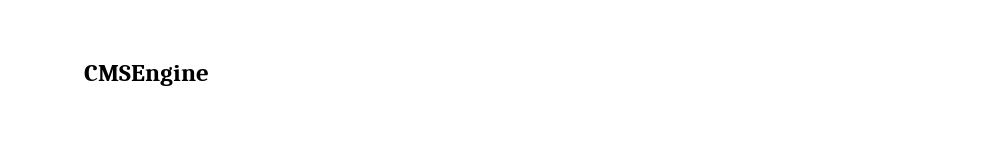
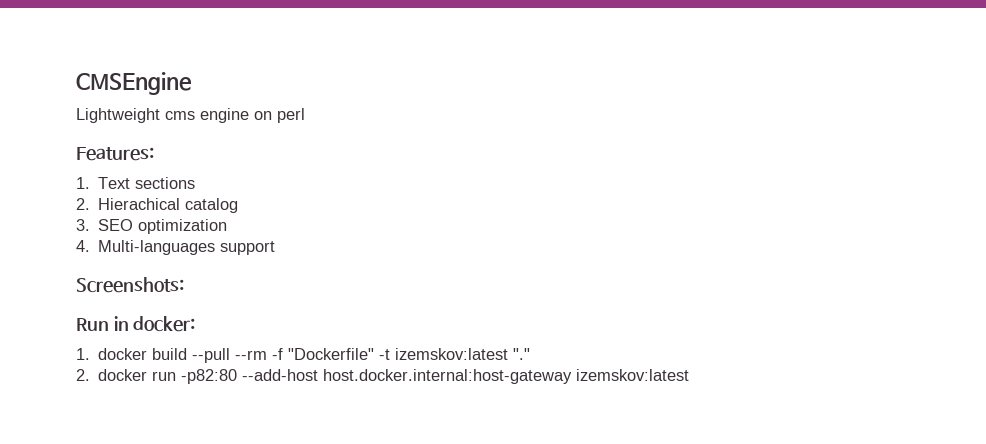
(209, 75) none -> [76,108,305,123] [76,147,154,161] [76,177,196,189] [76,198,239,213] [76,219,228,234] [76,240,276,255] [76,277,184,293] [76,316,196,332] [76,348,531,363] [76,369,690,384] // Lightweight cms engine on perl // Features: // 1. Text sections // 2. Hierachical catalog // 3. SEO optimization // 4. Multi-languages support // Screenshots: // Run in docker: // 1. docker build --pull --rm -f "Dockerfile" -t izemskov:latest "." // 2. docker run -p82:80 --add-host host.docker.internal:host-gateway izemskov:latest

